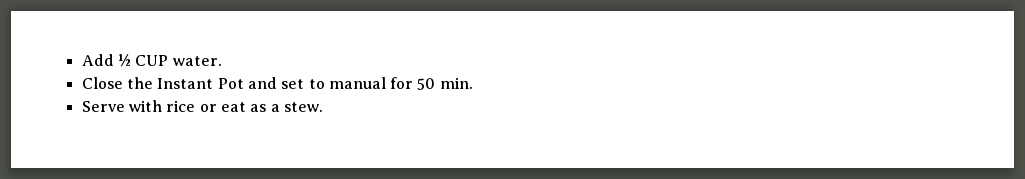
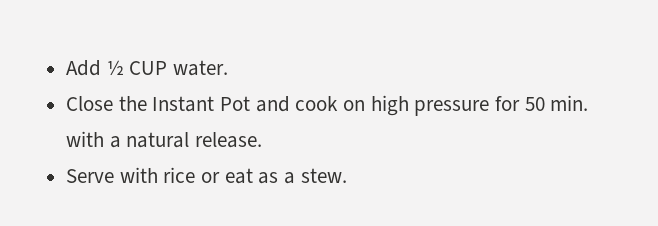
[281,77,386,89] set to manual -> [295,95,490,116] cook on high pressure
(473, 83) none -> [66,131,263,148] with a natural release.

